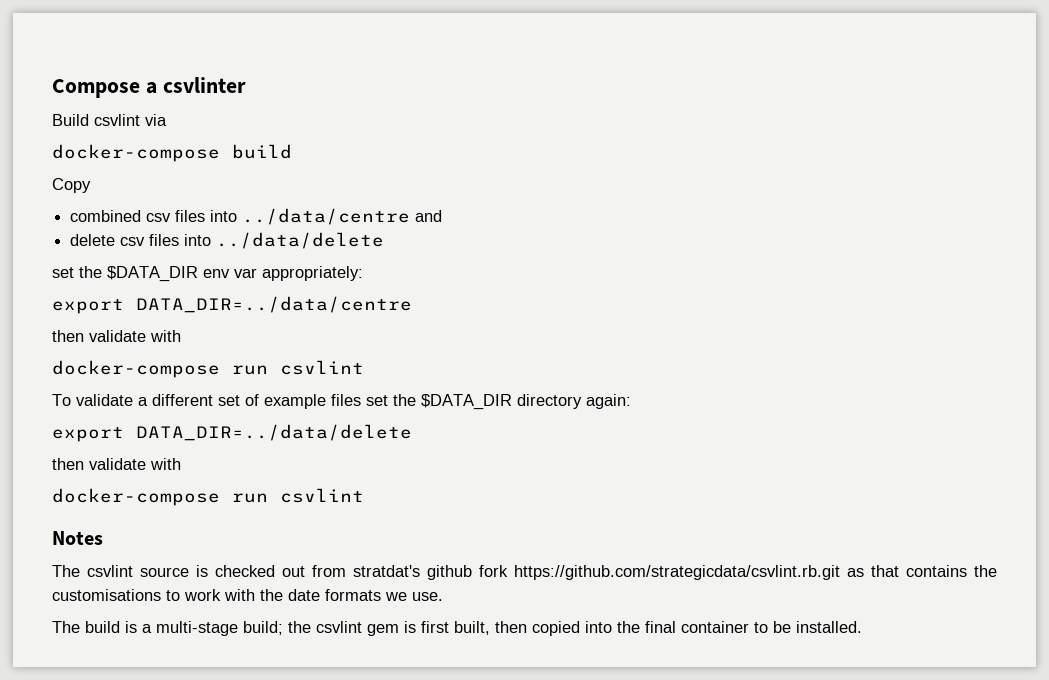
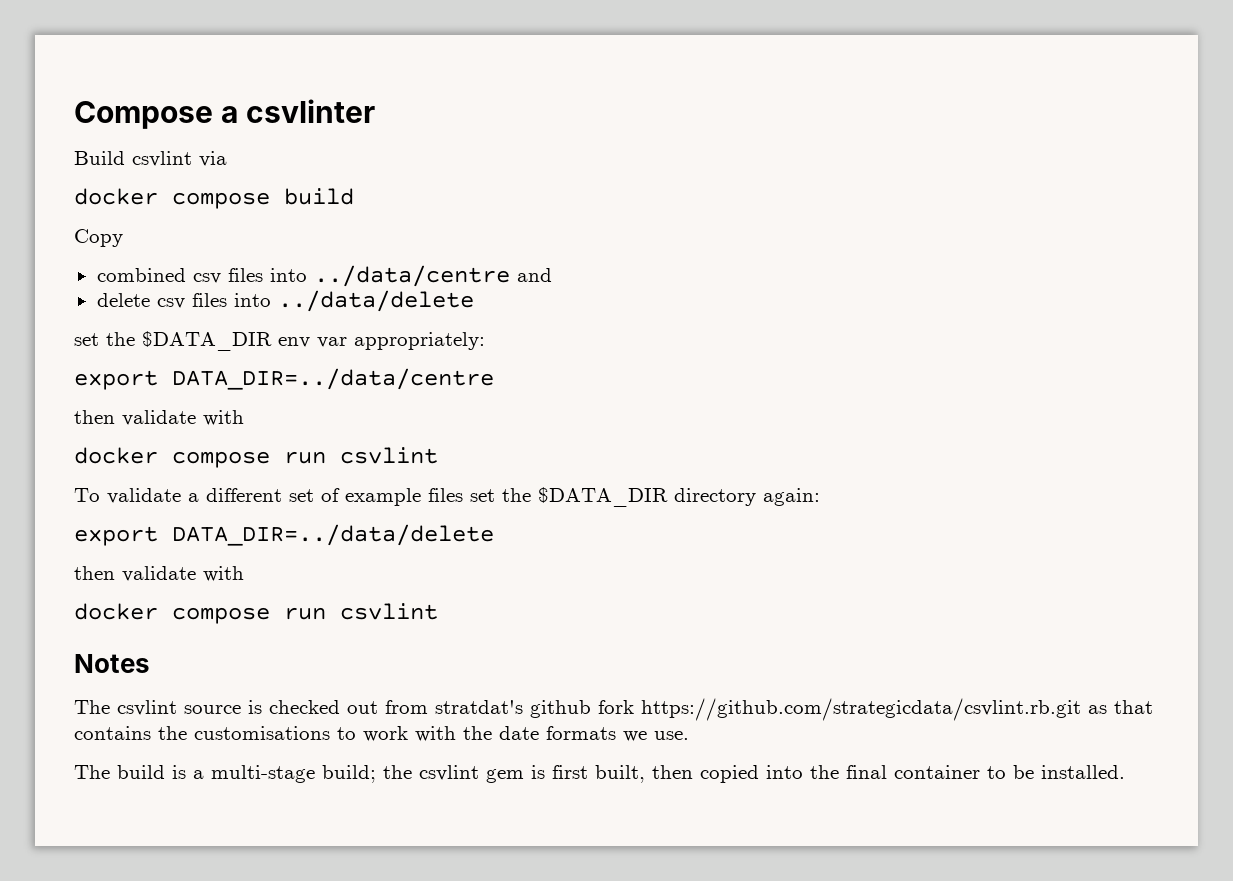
[52,144,220,162] docker-compose -> [74,188,270,209] docker compose
[52,360,220,378] docker-compose -> [74,447,270,468] docker compose
[52,488,220,506] docker-compose -> [74,603,270,624] docker compose

